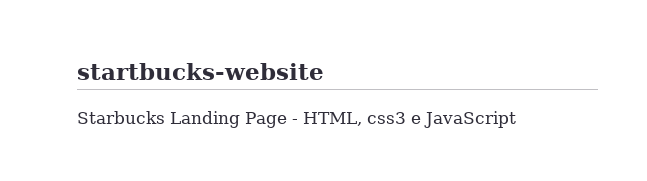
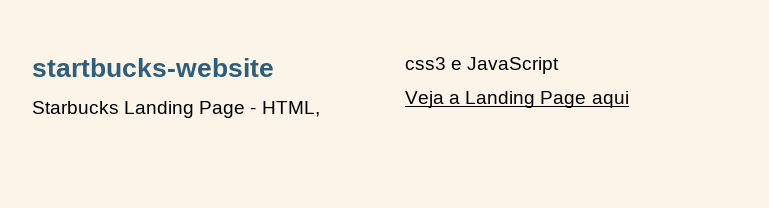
(516, 119) none -> [405,91,629,108] // Veja a Landing Page aqui

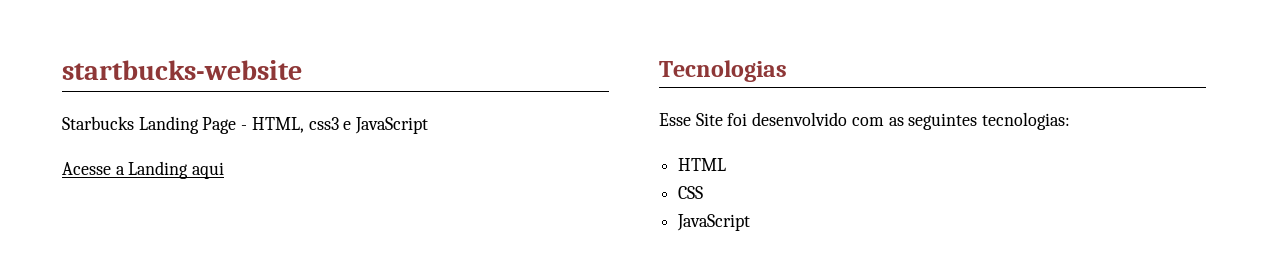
[405,91,444,108] Veja -> [62,162,111,175] Acesse
[540,91,587,108] Page -> (189, 170) none
(629, 99) none -> [659,60,787,82] [659,112,1071,130] [678,158,727,171] [678,186,704,199] [677,214,751,231] // Tecnologias // Esse Site foi desenvolvido com as seguintes tecnologias: // HTML // CSS // JavaScript

